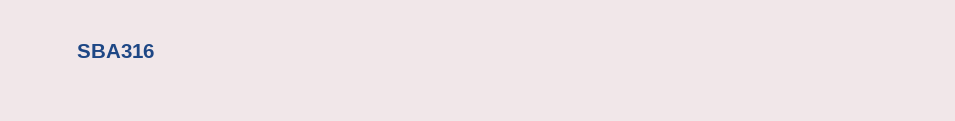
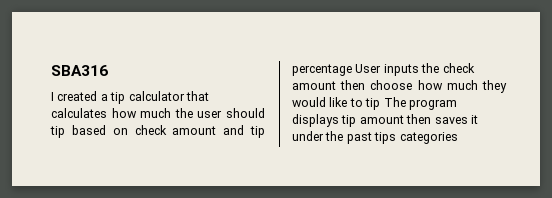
(154, 51) none -> [51,91,209,104] [51,108,265,118] [50,125,265,138] [292,63,475,76] [292,80,507,93] [292,97,457,110] [292,114,478,127] [292,131,458,144] // I created a tip calculator that calculates how much the user should tip based on check amount and tip percentage User inputs the check amount then choose how much they would like to tip The program displays tip amount then saves it under the past tips categories

